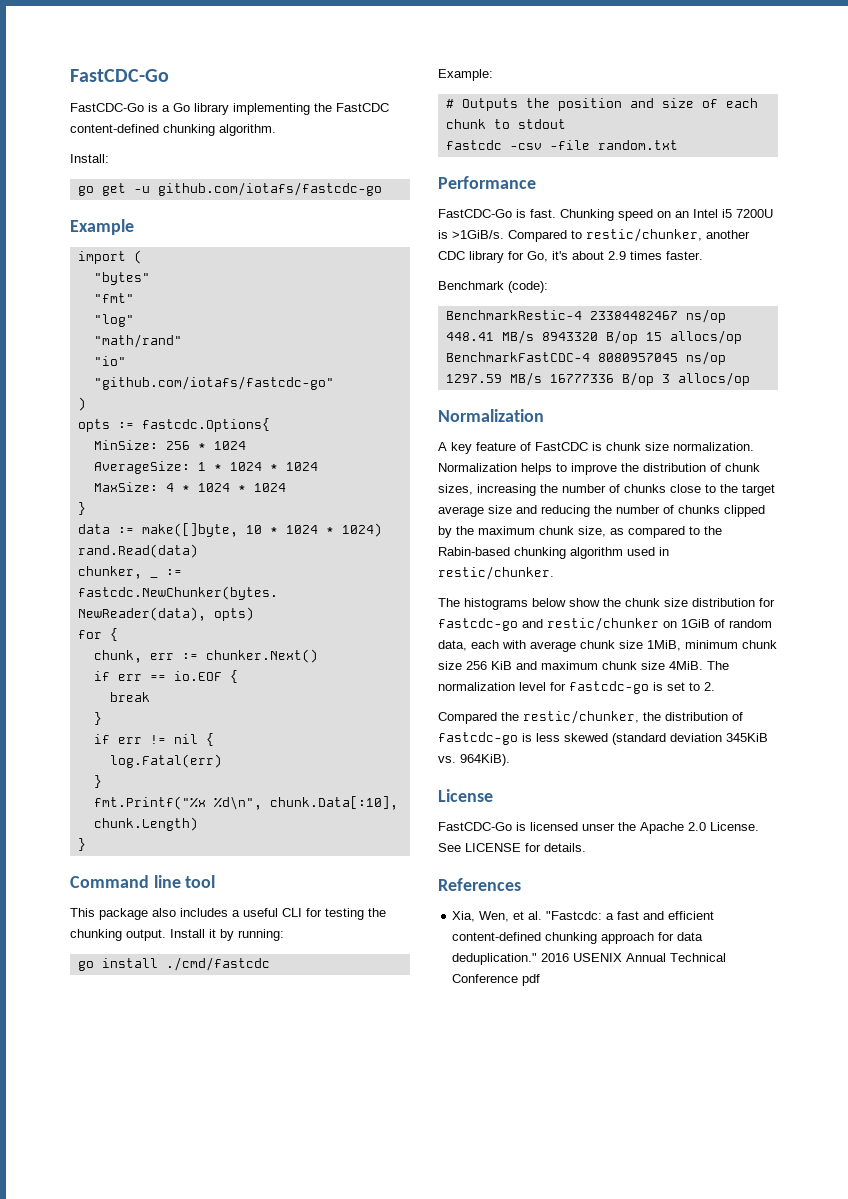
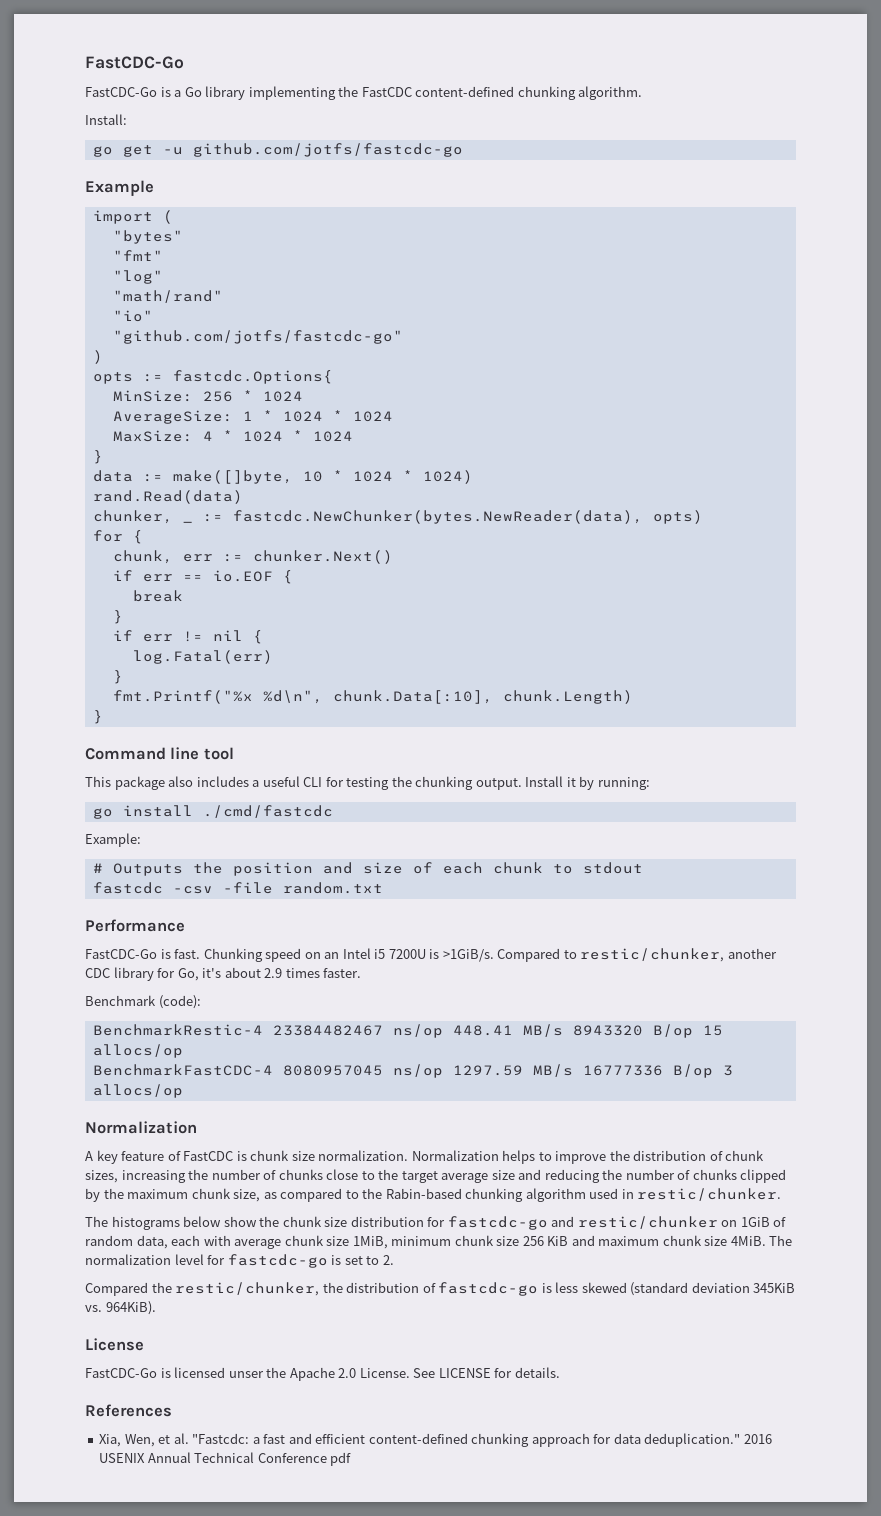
[157,182,382,196] github.com/iotafs/fastcdc-go -> [192,143,463,157] github.com/jotfs/fastcdc-go
[93,376,334,390] "github.com/iotafs/fastcdc-go" -> [112,330,403,344] "github.com/jotfs/fastcdc-go"

